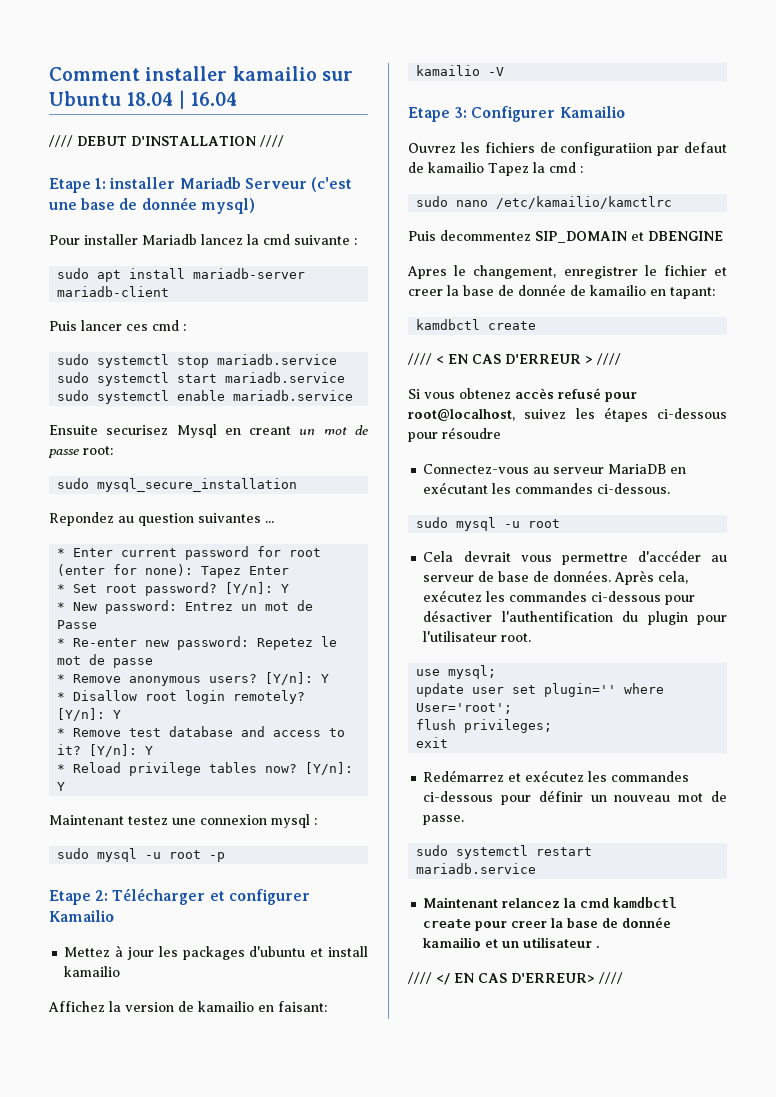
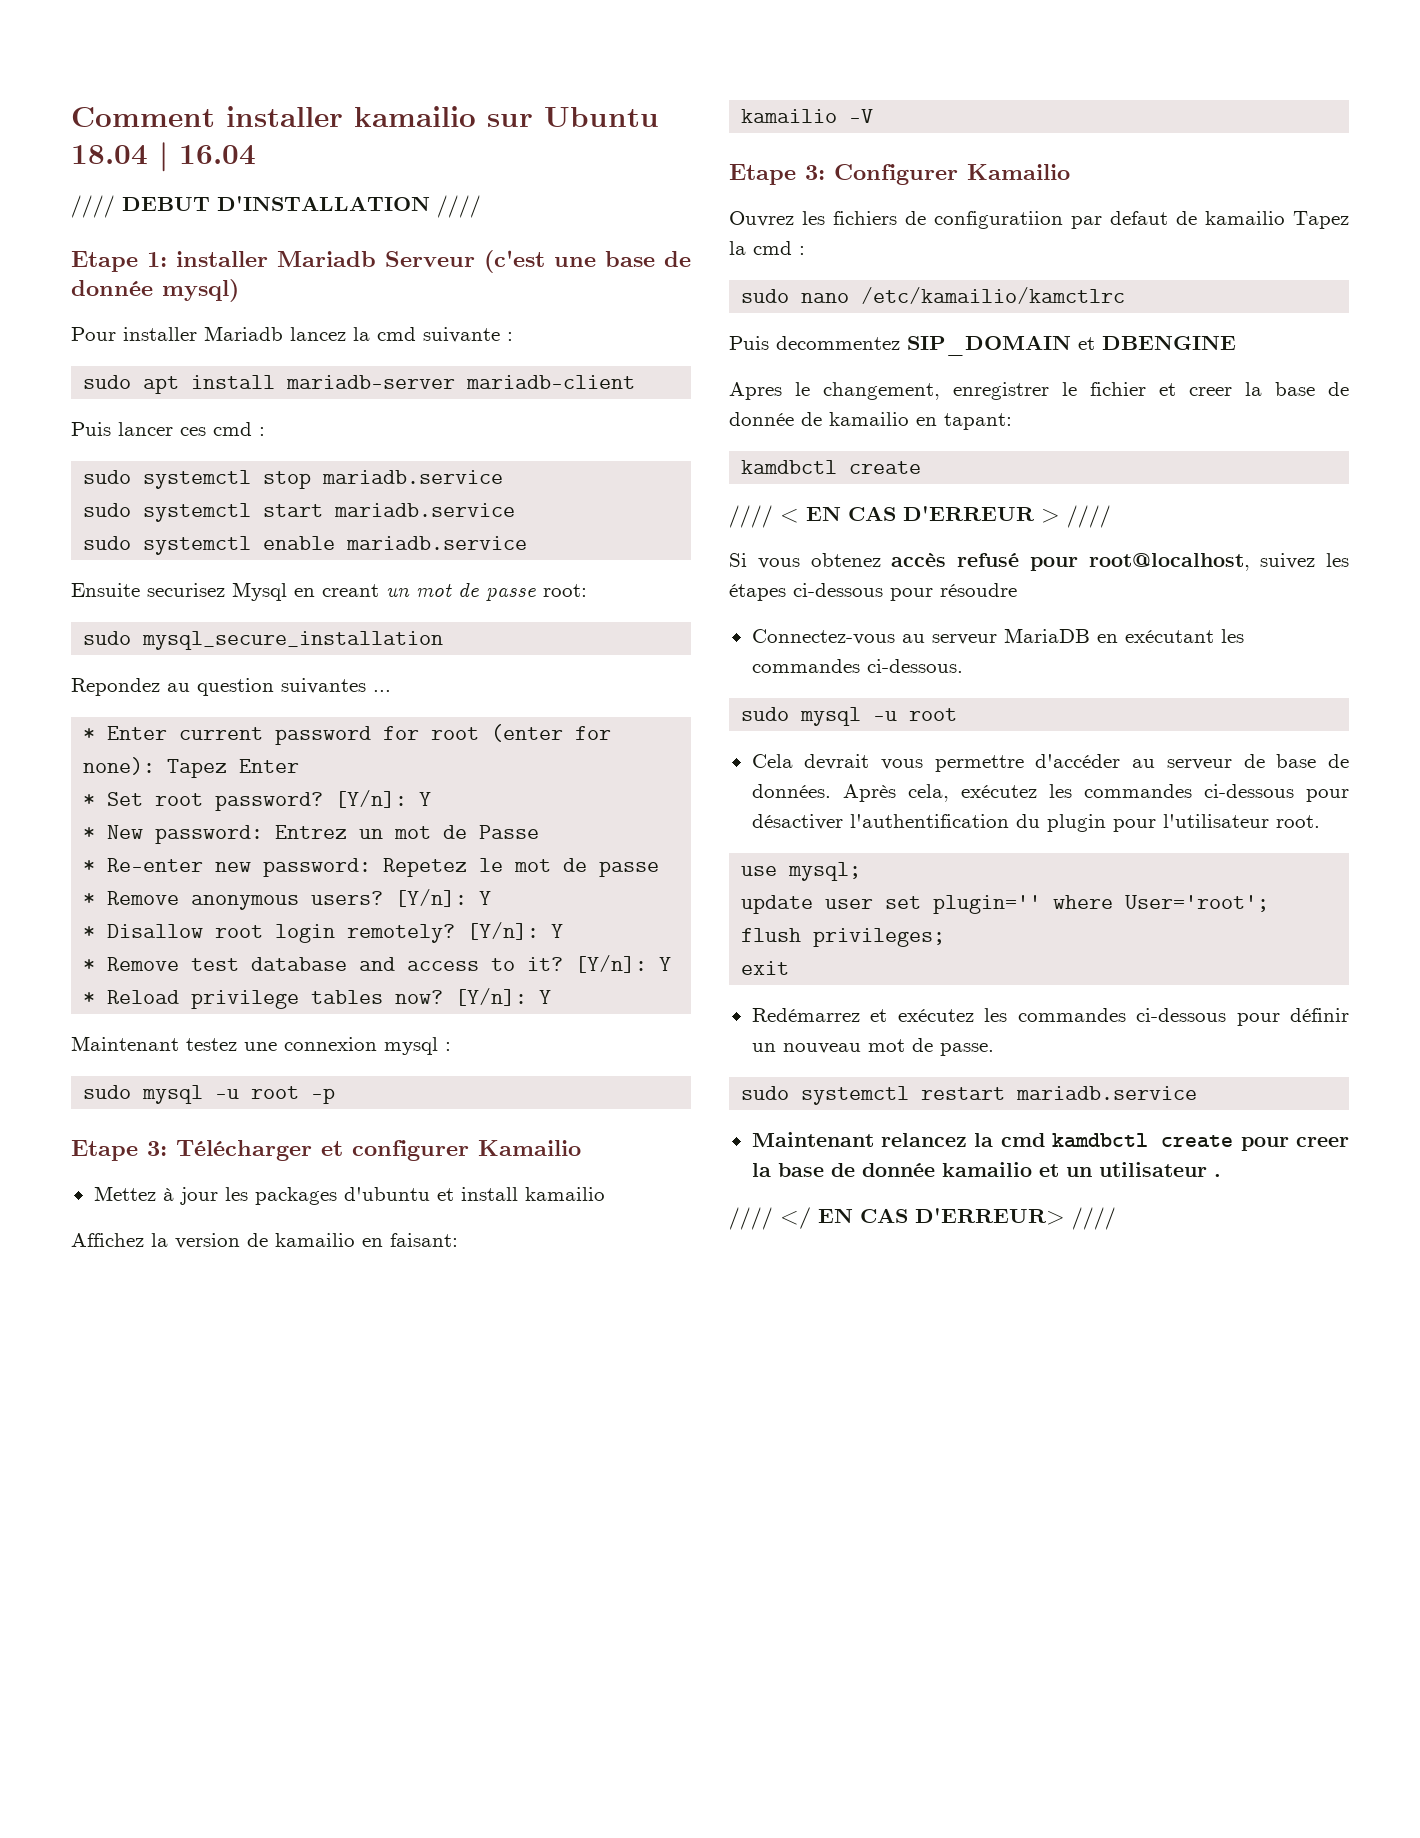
[95,890,109,901] 2: -> [147,1141,167,1156] 3:

